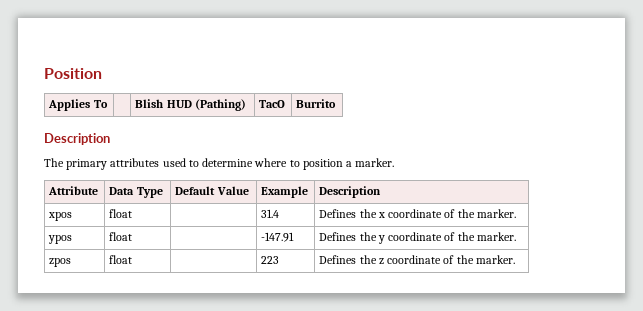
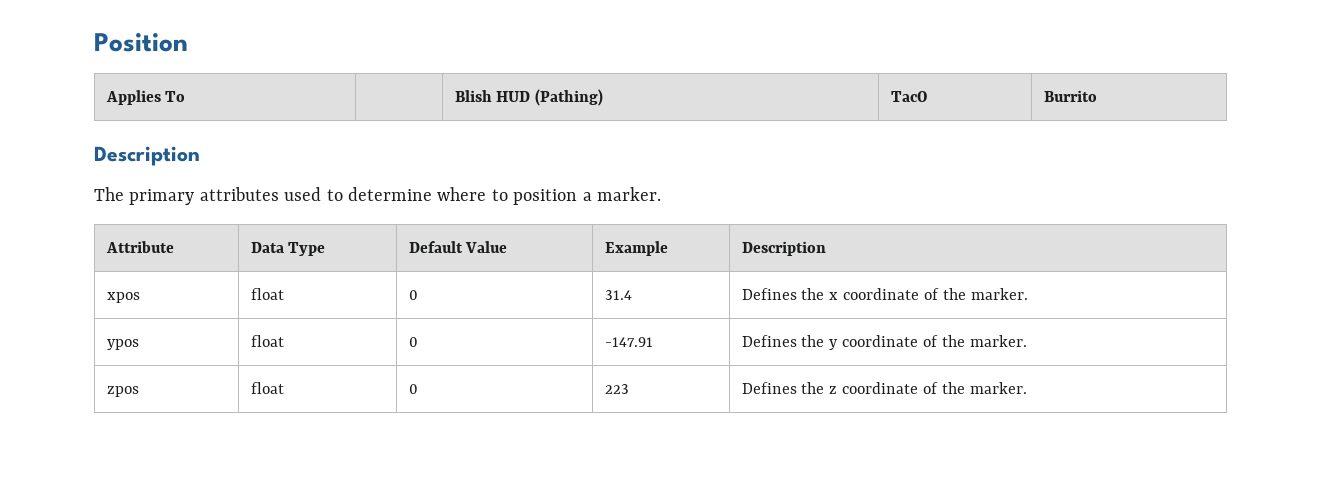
(133, 213) none -> [408,290,418,300] 0
(133, 236) none -> [408,337,418,347] 0
(133, 259) none -> [408,384,418,394] 0

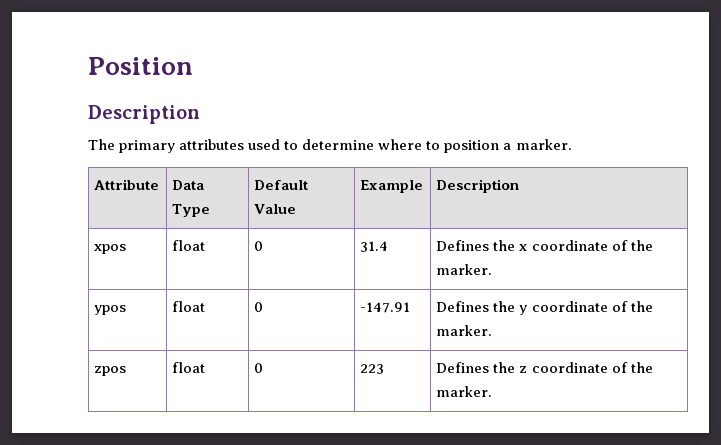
[105,90,186,105] [454,89,604,106] [890,91,927,102] [1043,90,1097,102] // Applies To | | Blish HUD (Pathing) | TacO | Burrito -> (193, 66) none

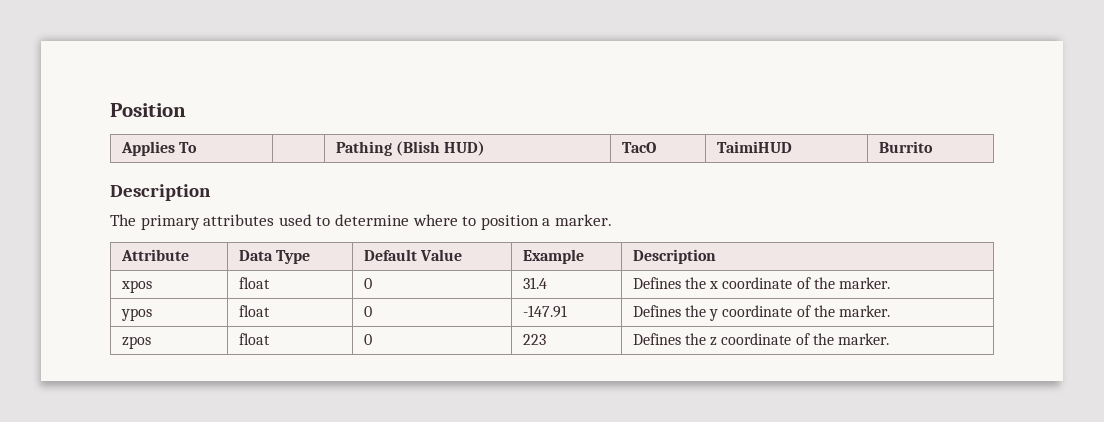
(193, 66) none -> [120,141,198,156] [335,141,486,156] [621,142,656,153] [716,141,792,153] [878,141,933,153] // Applies To | | Pathing (Blish HUD) | TacO | TaimiHUD | Burrito

